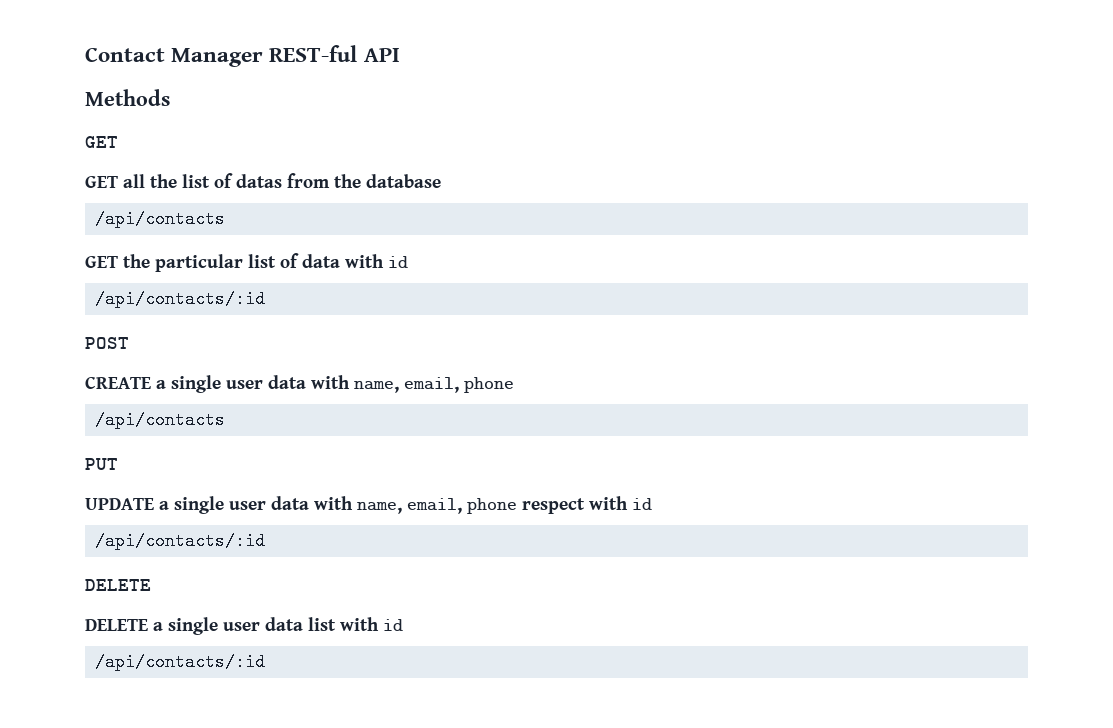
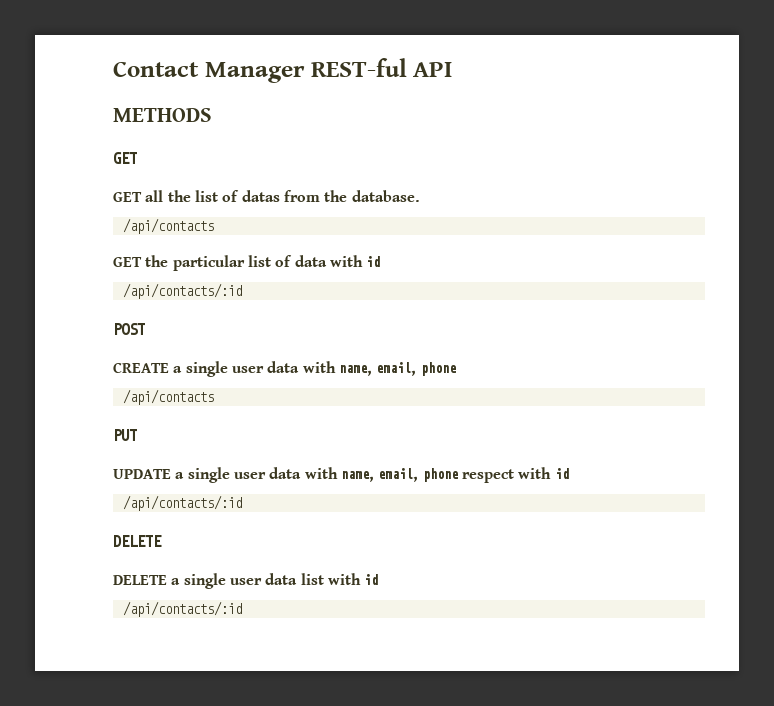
[85,89,170,106] Methods -> [113,108,212,122] METHODS
[366,174,441,188] database -> [351,190,420,202] database.

